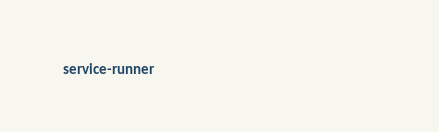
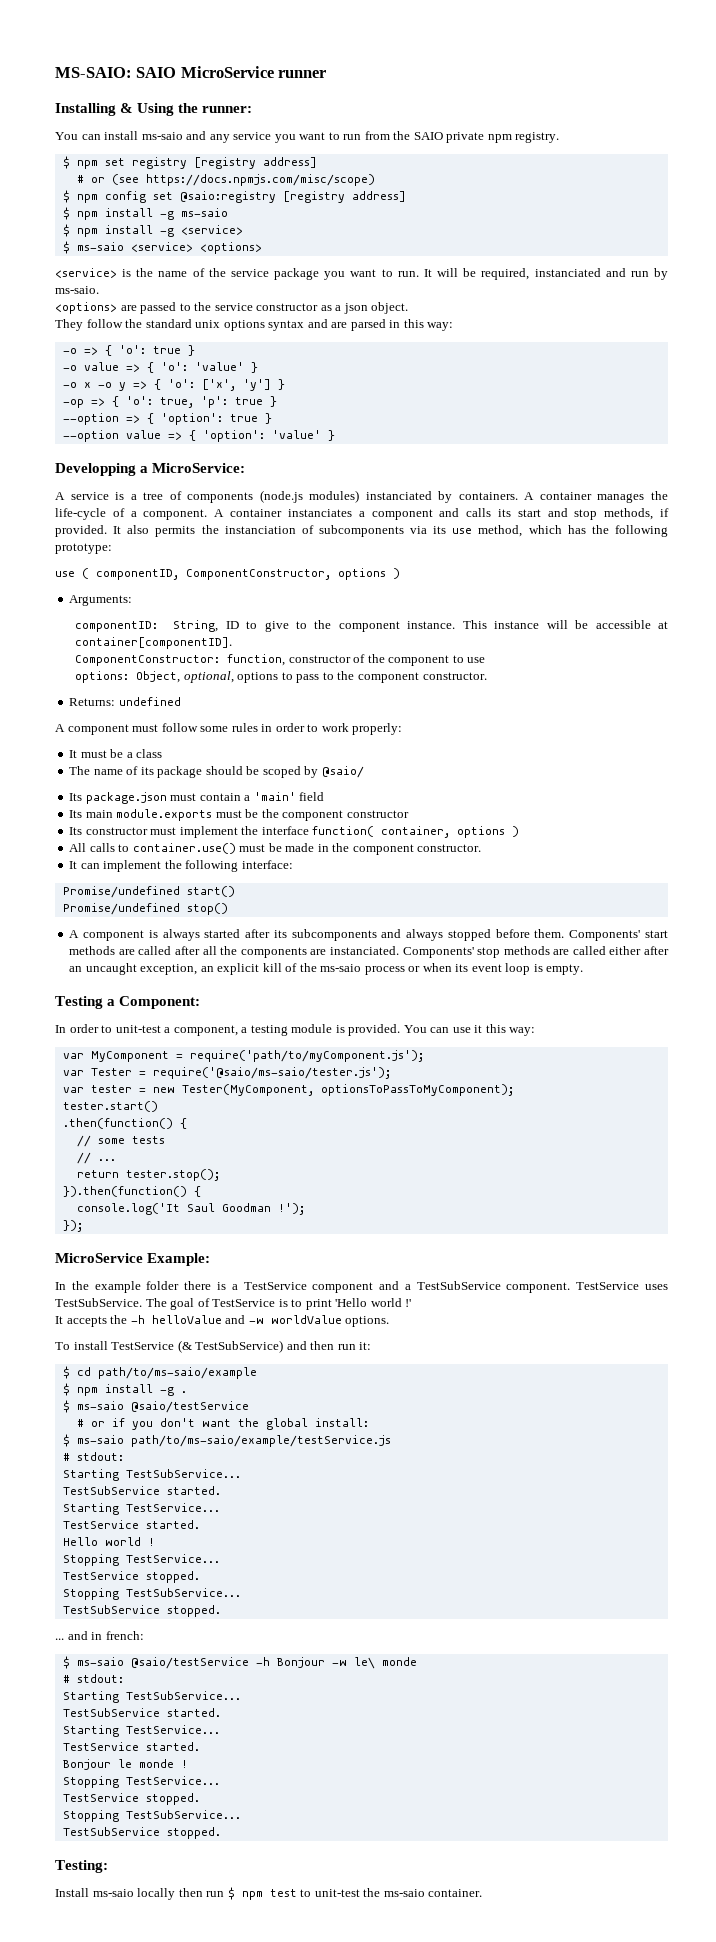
[63,63,155,74] service-runner -> [55,66,327,78] [55,103,253,116] [55,131,560,143] [62,156,317,169] [76,174,375,186] [62,190,406,203] [62,207,228,220] [62,224,243,237] [62,241,262,254] [55,268,668,280] [55,286,99,294] [55,302,409,314] [55,319,454,331] [62,345,195,356] [62,362,258,373] [62,379,285,391] [62,396,277,408] [62,413,272,425] [62,430,335,442] [55,463,246,476] [55,490,668,503] [55,508,669,520] [55,525,668,537] [55,543,112,554] [55,568,400,580] [69,595,133,606] [75,620,668,632] [75,637,233,649] [75,654,486,666] [75,671,487,683] [69,697,181,706] [55,723,403,735] [69,749,163,758] [69,766,364,778] [69,792,325,804] [69,809,409,821] [69,826,520,838] [69,843,482,855] [69,860,293,872] [62,886,235,898] [62,903,228,915] [69,929,669,941] [69,946,670,958] [69,963,584,975] [55,996,201,1009] [55,1024,536,1036] [62,1050,424,1062] [62,1067,391,1079] [62,1084,514,1096] [62,1101,158,1112] [62,1118,187,1129] [76,1135,165,1147] [76,1152,116,1164] [76,1169,220,1181] [62,1186,201,1197] [76,1203,305,1215] [62,1220,83,1232] [55,1253,211,1266] [55,1281,668,1293] [55,1298,412,1310] [55,1315,390,1327] [55,1340,372,1353] [62,1366,257,1379] [62,1383,187,1396] [62,1400,249,1413] [76,1418,369,1430] [62,1434,391,1447] [62,1452,124,1461] [62,1469,241,1481] [62,1486,221,1495] [62,1503,220,1515] [62,1520,200,1529] [62,1537,155,1546] [62,1554,220,1566] [62,1571,200,1583] [62,1588,241,1600] [62,1605,221,1617] [55,1631,144,1640] [62,1656,417,1669] [62,1674,124,1683] [62,1691,241,1703] [62,1708,221,1717] [62,1725,220,1737] [62,1742,200,1751] [62,1759,188,1770] [62,1776,220,1788] [62,1793,200,1805] [62,1810,241,1822] [62,1827,221,1839] [55,1860,108,1873] [55,1887,483,1900] MS-SAIO: SAIO MicroService runner // Installing & Using the runner: // You can install ms-saio and any service you want to run from the SAIO private npm registry. // $ npm set registry [registry address] // # or (see https://docs.npmjs.com/misc/scope) // $ npm config set @saio:registry [registry address] // $ npm install -g ms-saio // $ npm install -g <service> // $ ms-saio <service> <options> // <service> is the name of the service package you want to run. It will be required, instanciated and run by ms-saio. // <options> are passed to the service constructor as a json object. // They follow the standard unix options syntax and are parsed in this way: // -o => { 'o': true } // -o value => { 'o': 'value' } // -o x -o y => { 'o': ['x', 'y'] } // -op => { 'o': true, 'p': true } // --option => { 'option': true } // --option value => { 'option': 'value' } // Developping a MicroService: // A service is a tree of components (node.js modules) instanciated by containers. A container manages the life-cycle of a component. A container instanciates a component and calls its start and stop methods, if provided. It also permits the instanciation of subcomponents via its use method, which has the following prototype: // use ( componentID, ComponentConstructor, options ) // Arguments: // componentID: String, ID to give to the component instance. This instance will be accessible at container[componentID]. // ComponentConstructor: function, constructor of the component to use // options: Object, optional, options to pass to the component constructor. // Returns: undefined // A component must follow some rules in order to work properly: // It must be a class // The name of its package should be scoped by @saio/ // Its package.json must contain a 'main' field // Its main module.exports must be the component constructor // Its constructor must implement the interface function( container, options ) // All calls to container.use() must be made in the component constructor. // It can implement the following interface: // Promise/undefined start() // Promise/undefined stop() // A component is always started after its subcomponents and always stopped before them. Components' start methods are called after all the components are instanciated. Components' stop methods are called either after an uncaught exception, an explicit kill of the ms-saio process or when its event loop is empty. // Testing a Component: // In order to unit-test a component, a testing module is provided. You can use it this way: // var MyComponent = require('path/to/myComponent.js'); // var Tester = require('@saio/ms-saio/tester.js'); // var tester = new Tester(MyComponent, optionsToPassToMyComponent); // tester.start() // .then(function() { // // some tests // // ... // return tester.stop(); // }).then(function() { // console.log('It Saul Goodman !'); // }); // MicroService Example: // In the example folder there is a TestService component and a TestSubService component. TestService uses TestSubService. The goal of TestService is to print 'Hello world !' // It accepts the -h helloValue and -w worldValue options. // To install TestService (& TestSubService) and then run it: // $ cd path/to/ms-saio/example // $ npm install -g . // $ ms-saio @saio/testService // # or if you don't want the global install: // $ ms-saio path/to/ms-saio/example/testService.js // # stdout: // Starting TestSubService... // TestSubService started. // Starting TestService... // TestService started. // Hello world ! // Stopping TestService... // TestService stopped. // Stopping TestSubService... // TestSubService stopped. // ... and in french: // $ ms-saio @saio/testService -h Bonjour -w le\ monde // # stdout: // Starting TestSubService... // TestSubService started. // Starting TestService... // TestService started. // Bonjour le monde ! // Stopping TestService... // TestService stopped. // Stopping TestSubService... // TestSubService stopped. // Testing: // Install ms-saio locally then run $ npm test to unit-test the ms-saio container.

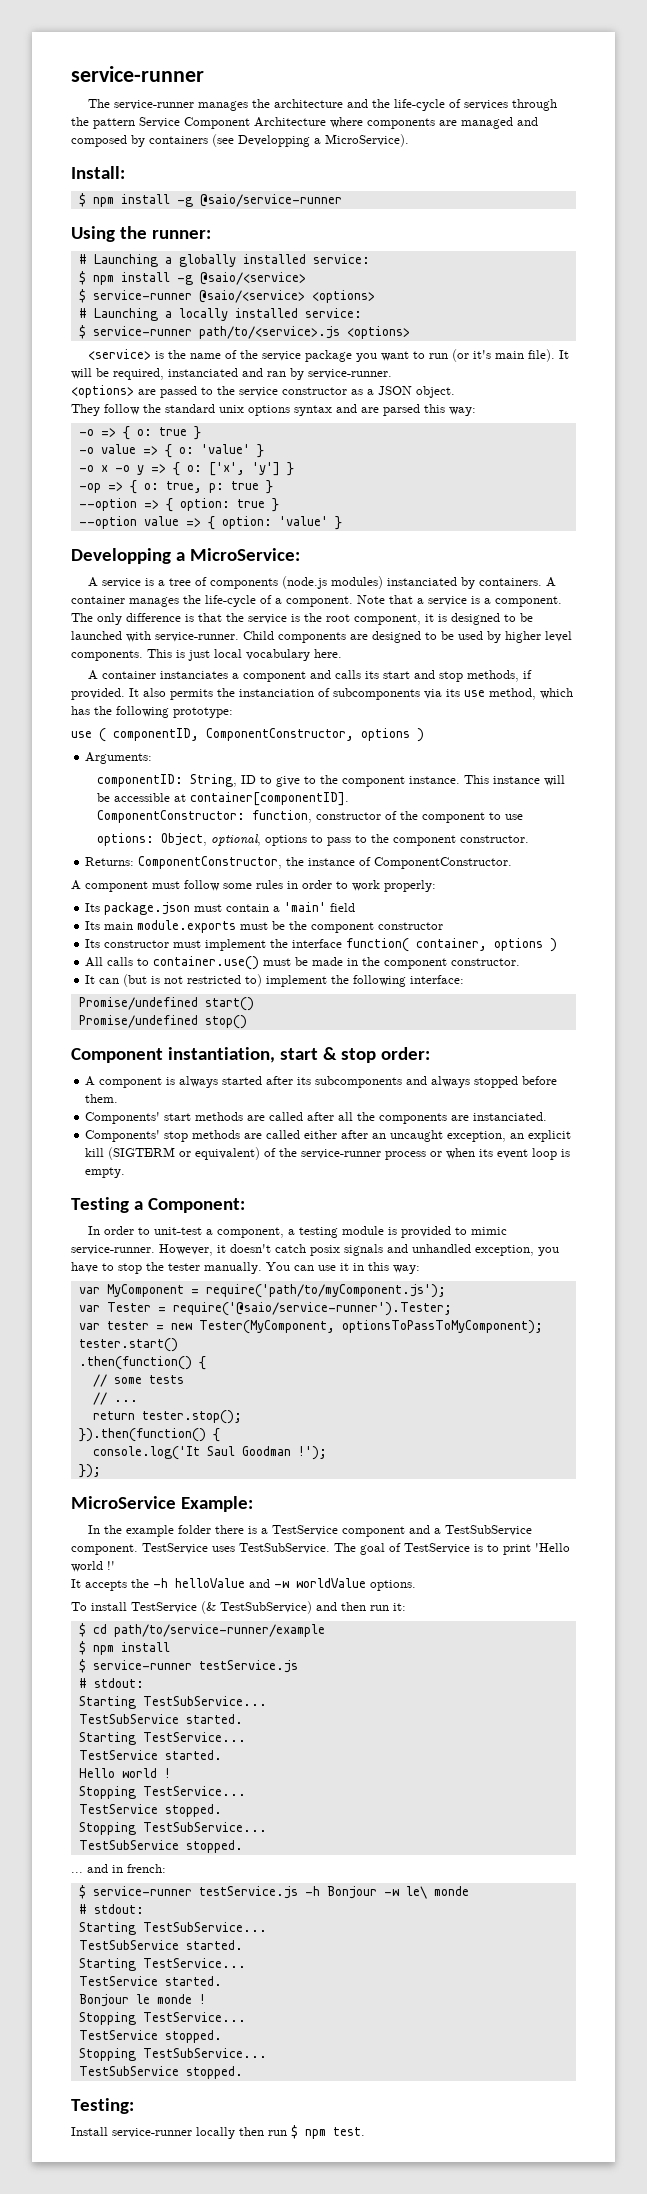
[55,66,327,78] [55,103,253,116] [55,131,560,143] [62,156,317,169] [76,174,375,186] [62,190,406,203] [62,207,228,220] [62,224,243,237] [62,241,193,254] MS-SAIO: SAIO MicroService runner // Installing & Using the runner: // You can install ms-saio and any service you want to run from the SAIO private npm registry. // $ npm set registry [registry address] // # or (see https://docs.npmjs.com/misc/scope) // $ npm config set @saio:registry [registry address] // $ npm install -g ms-saio // $ npm install -g <service> // $ ms-saio <service> -> [71,66,204,82] [88,99,558,111] [71,117,538,129] [71,134,409,147] [71,166,125,179] [78,193,342,207] [71,226,211,242] [78,254,370,267] [78,271,306,285] [78,289,375,303] [78,308,362,321] [78,325,340,339] service-runner // The service-runner manages the architecture and the life-cycle of services through the pattern Service Component Architecture where components are managed and composed by containers (see Developping a MicroService). // Install: // $ npm install -g @saio/service-runner // Using the runner: // # Launching a globally installed service: // $ npm install -g @saio/<service> // $ service-runner @saio/<service> <options> // # Launching a locally installed service: // $ service-runner path/to/<service>.js
[397,271,419,277] run. -> [429,349,556,362] run (or it's main file).
[630,268,668,280] [55,286,99,294] run by ms-saio. -> [267,368,392,380] ran by service-runner.
[343,303,368,314] json -> [378,386,412,395] JSON
[389,320,401,328] in -> (420, 410) none
[118,345,146,354] 'o': -> [136,429,152,436] o:
[160,362,188,371] 'o': -> [178,447,194,454] o:
[167,379,195,388] 'o': -> [186,465,202,472] o:
[125,396,228,408] 'o': true, 'p': -> [143,481,224,493] o: true, p:
[160,413,223,425] 'option': -> [179,498,230,511] option:
[202,430,265,442] 'option': -> [221,516,272,529] option:
(208, 514) none -> [357,595,562,607] [71,613,533,625] [71,631,572,643] [71,649,342,661] Note that a service is a component. The only difference is that the service is the root component, it is designed to be launched with service-runner. Child components are designed to be used by higher level components. This is just local vocabulary here. //
[118,697,181,706] undefined -> [138,856,513,869] ComponentConstructor, the instance of ComponentConstructor.
[69,749,163,758] [69,766,364,778] // It must be a class // The name of its package should be scoped by @saio/ -> (436, 886) none
(100, 866) none -> [123,974,263,987] (but is not restricted to)
(228, 909) none -> [71,1047,430,1063] // Component instantiation, start & stop order:
(565, 933) none -> (119, 1098) //
(399, 950) none -> (548, 1116) //
[285,963,362,972] of the ms-saio -> [108,1147,382,1160] (SIGTERM or equivalent) of the service-runner
[348,1024,401,1036] provided. -> [401,1226,508,1238] [71,1244,559,1256] [71,1262,262,1274] provided to mimic service-runner. However, it doesn't catch posix signals and unhandled exception, you have to stop the tester manually.
(483, 1029) none -> [353,1263,364,1271] in
[152,1067,391,1079] require('@saio/ms-saio/tester.js'); -> [172,1302,452,1316] require('@saio/service-runner').Tester;
[97,1367,257,1379] [62,1383,187,1396] [62,1400,249,1413] [76,1418,369,1430] [62,1434,391,1447] path/to/ms-saio/example // $ npm install -g . // $ ms-saio @saio/testService // # or if you don't want the global install: // $ ms-saio path/to/ms-saio/example/testService.js -> [113,1624,325,1637] [78,1641,170,1655] [78,1659,298,1673] path/to/service-runner/example // $ npm install // $ service-runner testService.js
[76,1657,249,1669] ms-saio @saio/testService -> [92,1886,298,1899] service-runner testService.js
[92,1889,134,1897] ms-saio -> [112,2128,192,2138] service-runner
[269,1888,483,1897] test to unit-test the ms-saio container. -> [333,2127,365,2136] test.

